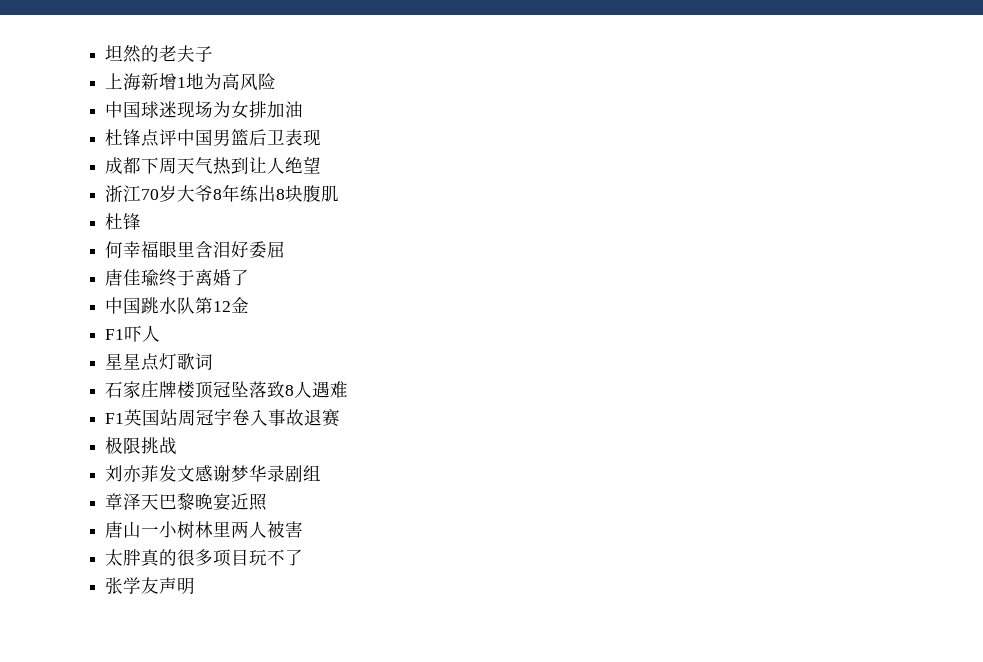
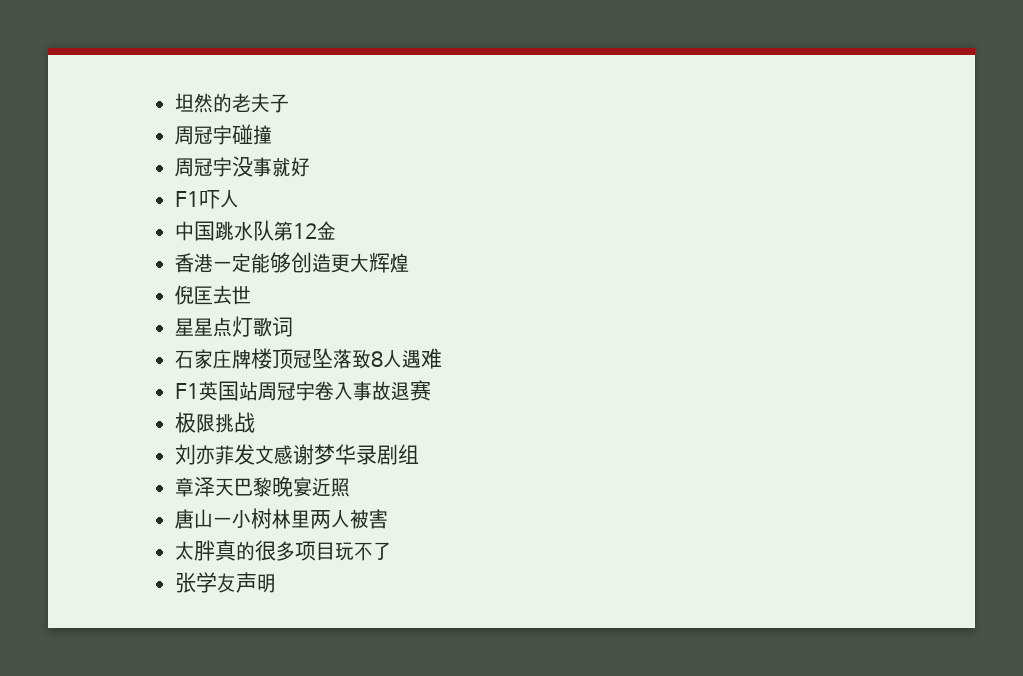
[105,73,277,91] [105,101,304,119] [105,129,322,147] [105,156,322,175] [105,184,340,203] [105,213,142,230] [105,241,286,259] [105,269,250,287] 上海新增1地为高风险 // 中国球迷现场为女排加油 // 杜锋点评中国男篮后卫表现 // 成都下周天气热到让人绝望 // 浙江70岁大爷8年练出8块腹肌 // 杜锋 // 何幸福眼里含泪好委屈 // 唐佳瑜终于离婚了 -> [175,124,273,145] [175,156,311,177] [175,190,240,209] 周冠宇碰撞 // 周冠宇没事就好 // F1吓人
[105,325,161,342] F1吓人 -> [175,252,410,273] [174,285,252,305] 香港一定能够创造更大辉煌 // 倪匡去世

